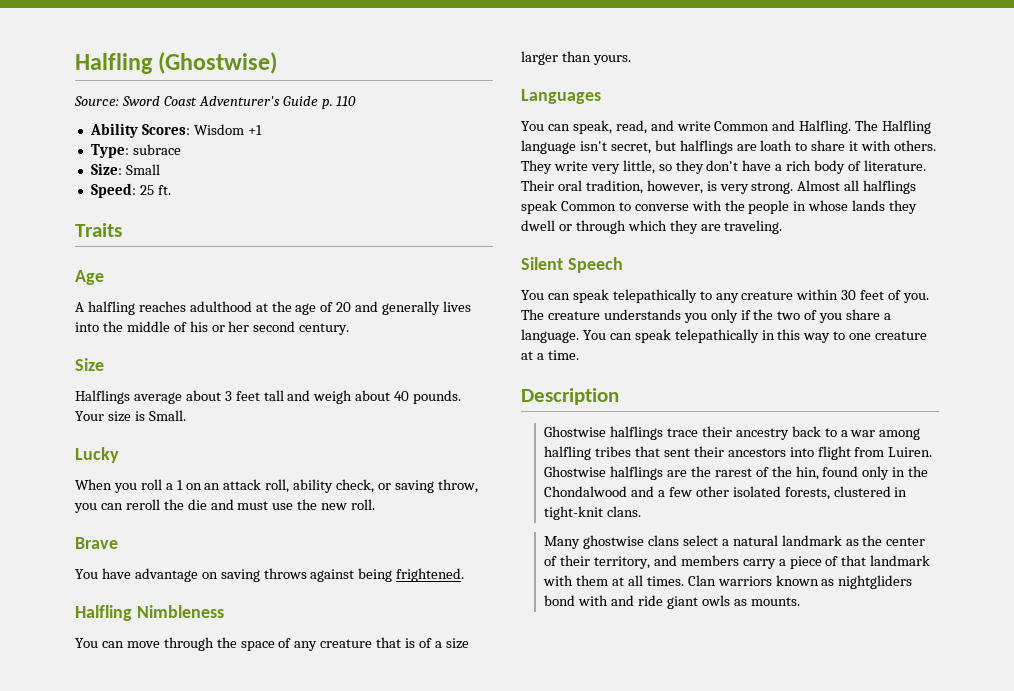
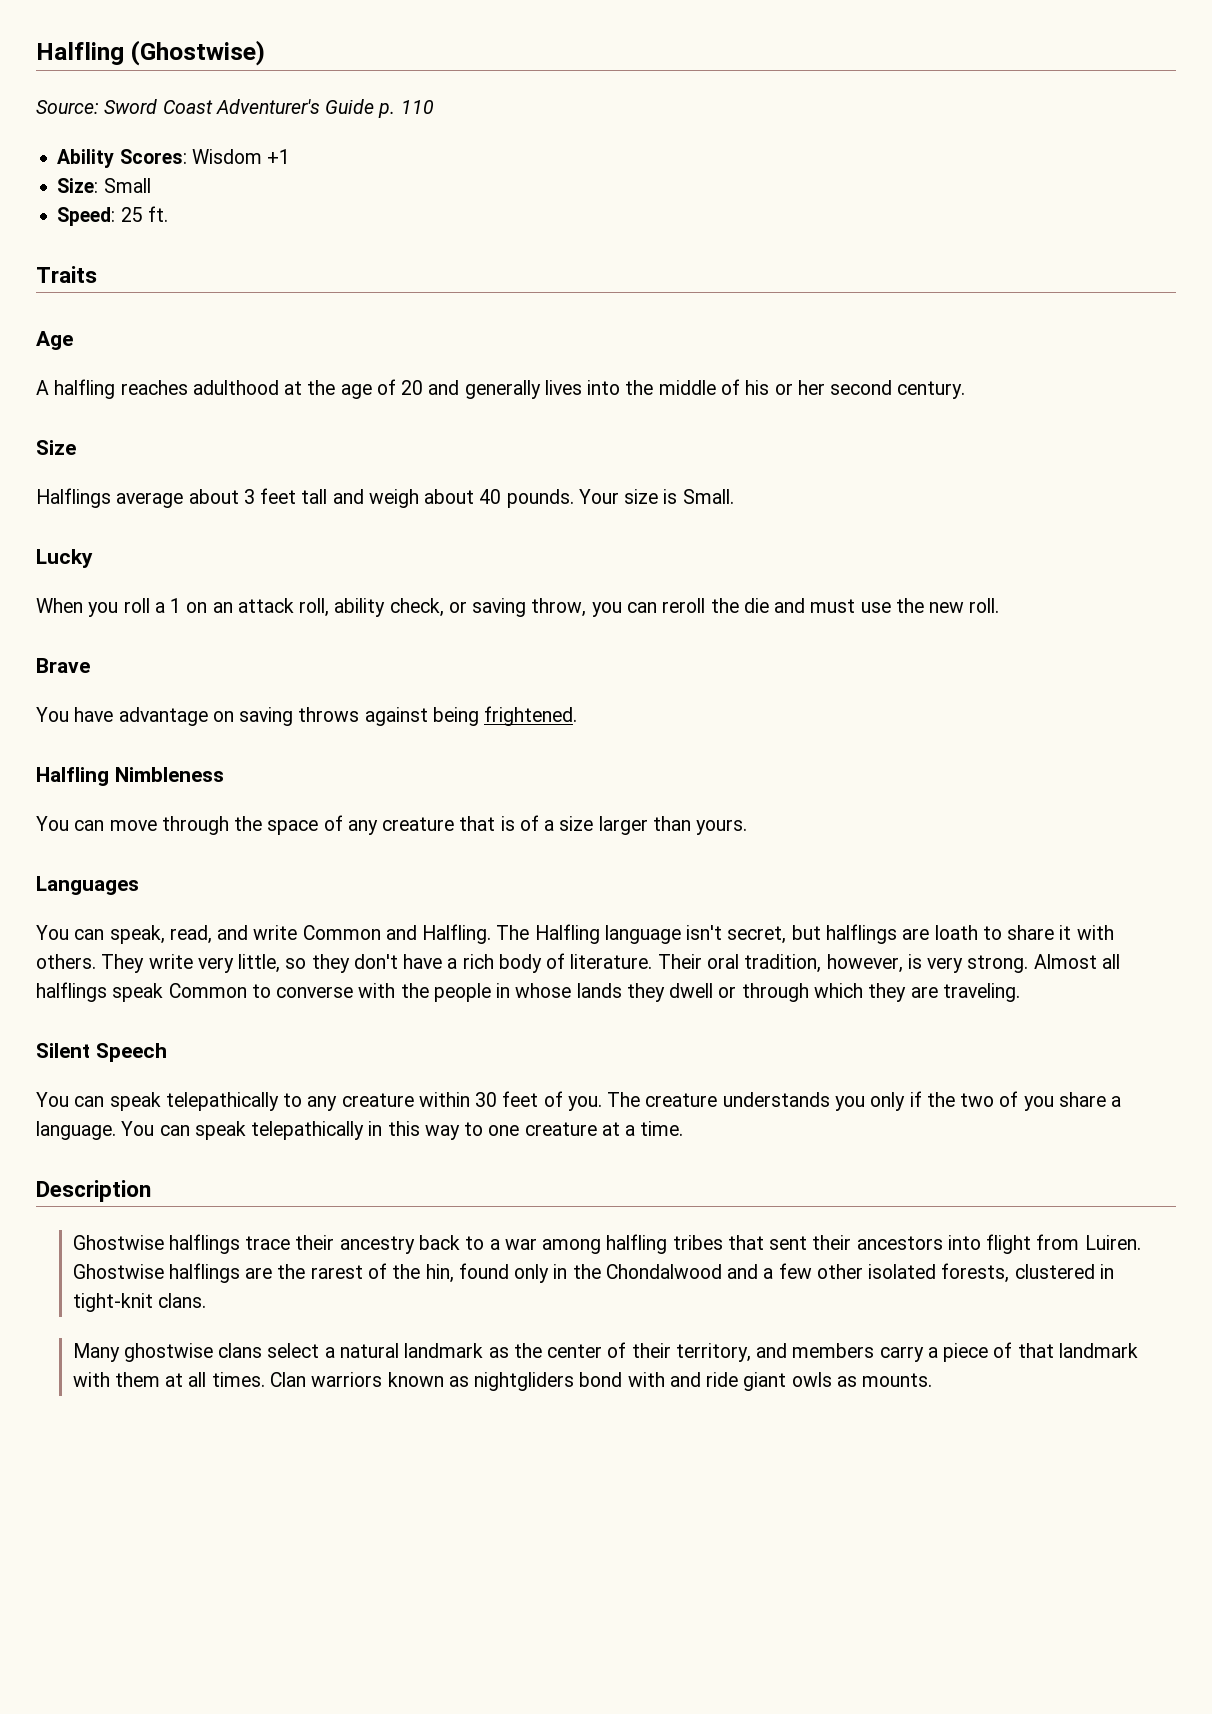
[90,144,181,158] // Type: subrace -> (291, 156) none

